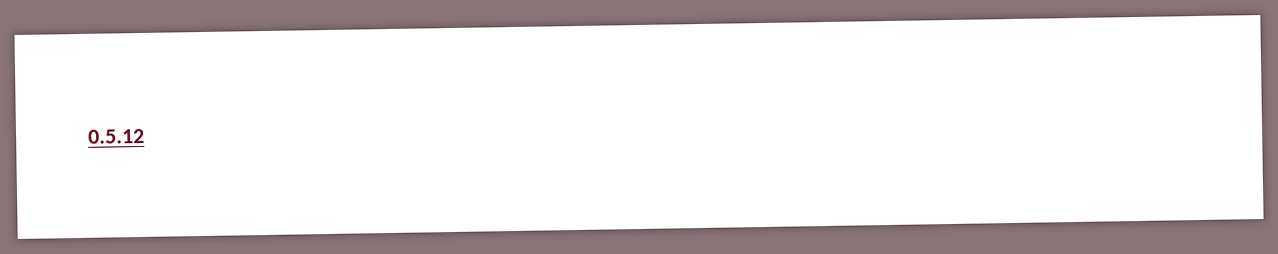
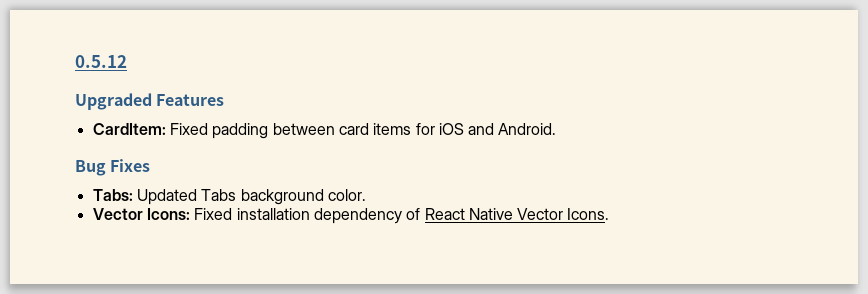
(145, 136) none -> [75,93,225,110] [92,123,557,139] [75,159,151,176] [92,189,366,205] [92,208,610,224] // Upgraded Features // CardItem: Fixed padding between card items for iOS and Android. // Bug Fixes // Tabs: Updated Tabs background color. // Vector Icons: Fixed installation dependency of React Native Vector Icons.

